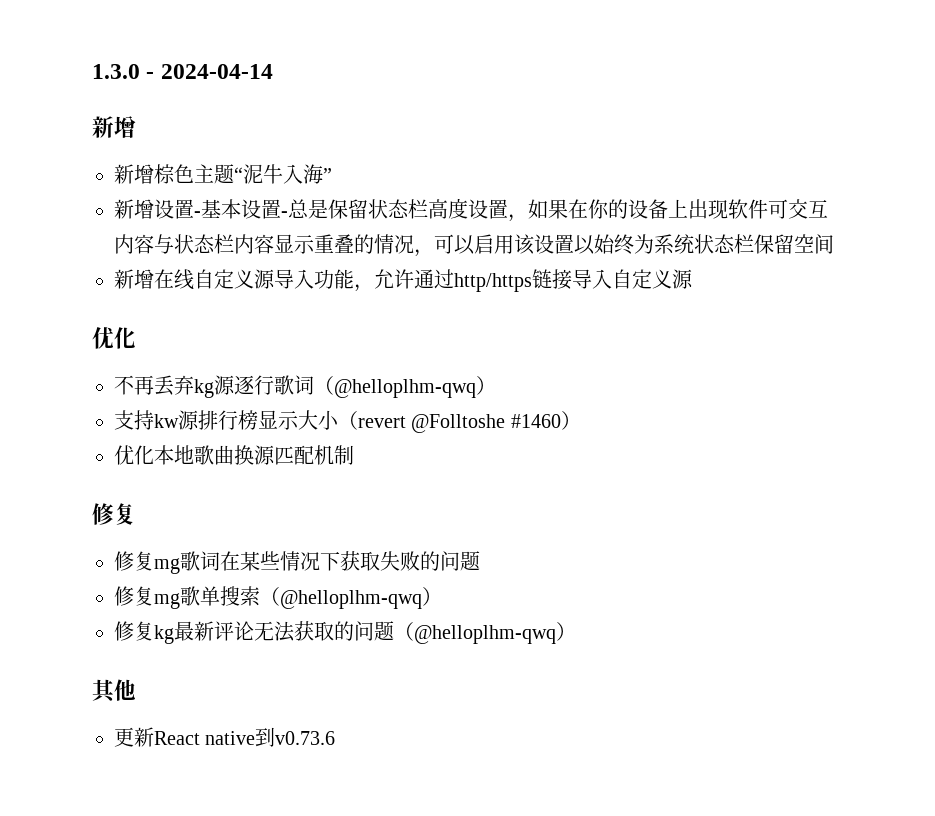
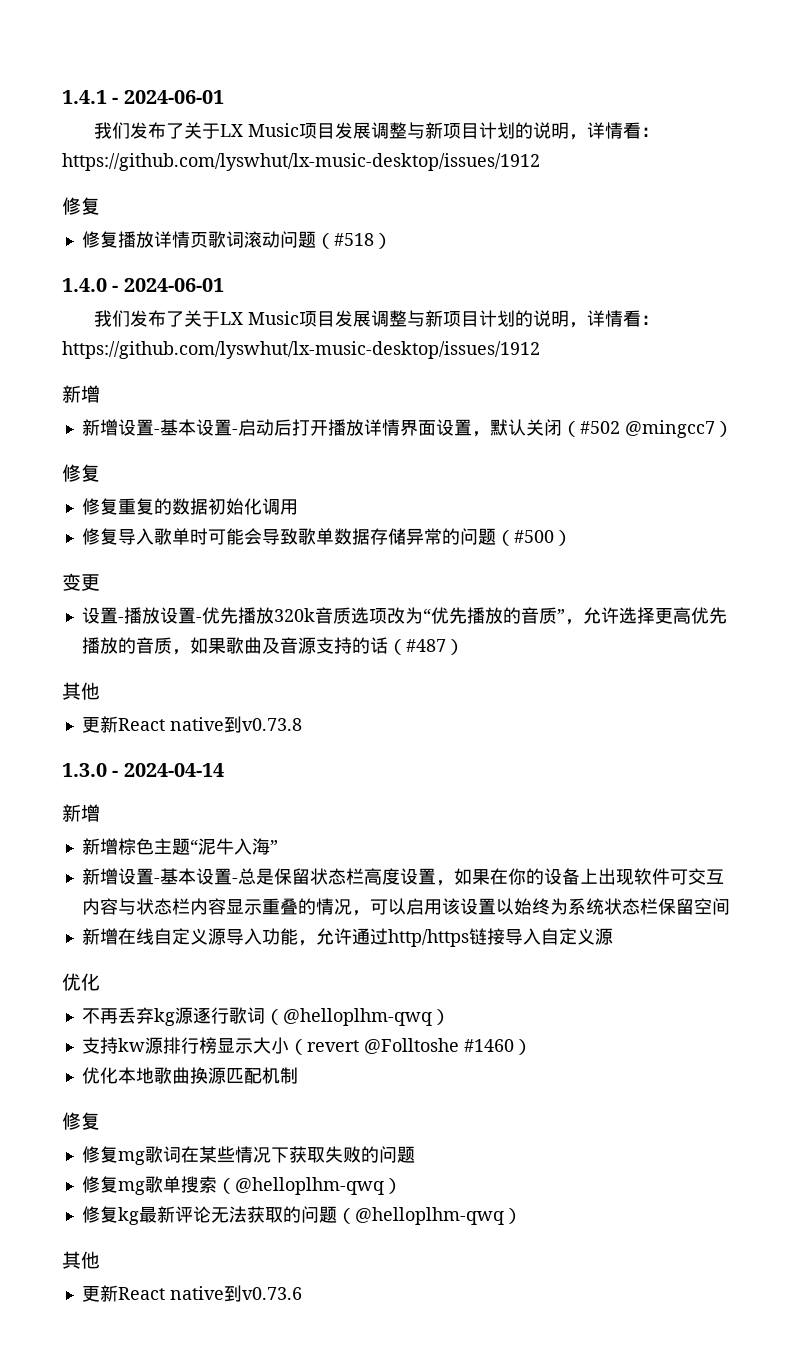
(92, 71) none -> [62,90,224,104] [94,122,660,140] [62,153,540,171] [62,197,100,215] [81,231,392,249] [62,278,224,292] [94,310,660,328] [62,341,540,359] [62,385,100,403] [81,419,733,438] [62,464,100,482] [81,498,298,515] [81,528,572,546] [62,573,100,591] [81,607,727,625] [81,637,464,655] [62,682,100,700] [81,716,302,733] 1.4.1 - 2024-06-01 // 我们发布了关于LX Music项目发展调整与新项目计划的说明，详情看：https://github.com/lyswhut/lx-music-desktop/issues/1912 // 修复 // 修复播放详情页歌词滚动问题（#518） // 1.4.0 - 2024-06-01 // 我们发布了关于LX Music项目发展调整与新项目计划的说明，详情看：https://github.com/lyswhut/lx-music-desktop/issues/1912 // 新增 // 新增设置-基本设置-启动后打开播放详情界面设置，默认关闭（#502 @mingcc7） // 修复 // 修复重复的数据初始化调用 // 修复导入歌单时可能会导致歌单数据存储异常的问题（#500） // 变更 // 设置-播放设置-优先播放320k音质选项改为“优先播放的音质”，允许选择更高优先播放的音质，如果歌曲及音源支持的话（#487） // 其他 // 更新React native到v0.73.8 //

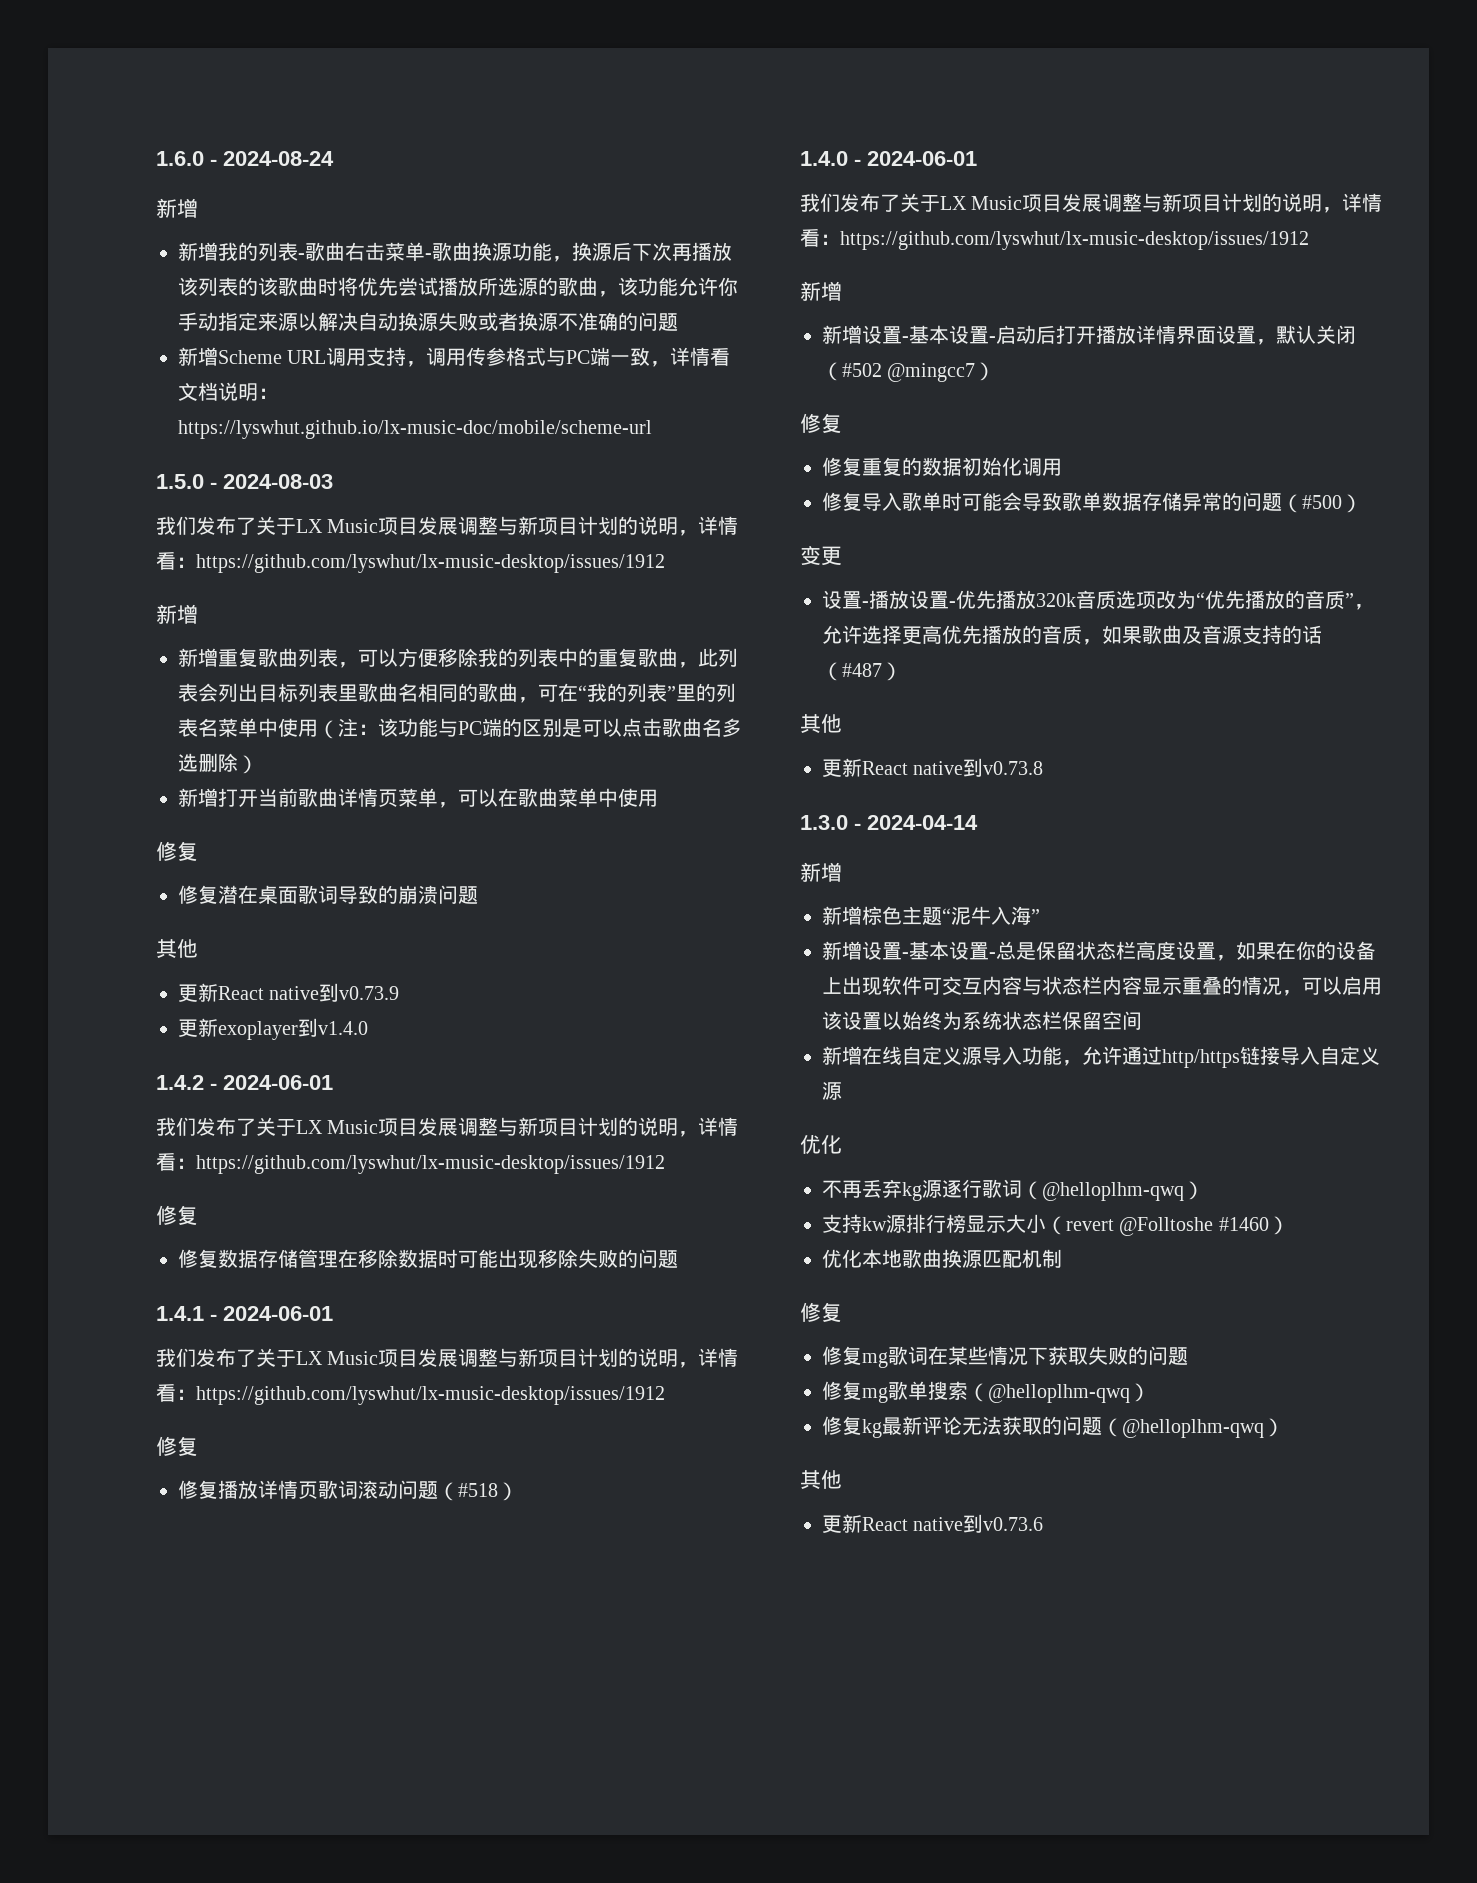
(62, 97) none -> [156,151,334,166] [156,198,198,218] [178,242,732,262] [178,277,738,297] [178,312,678,331] [178,347,731,367] [178,382,278,401] [178,420,652,439] [156,474,333,489] [156,516,739,536] [156,552,665,573] [156,604,198,624] [178,648,738,668] [178,683,736,703] [178,718,742,739] [178,753,258,774] [178,788,658,808] [156,841,198,861] [178,885,478,904] [156,939,198,958] [178,983,400,1002] [178,1018,368,1040] [156,1075,333,1090] [156,1117,739,1137] [156,1153,665,1174] [156,1205,198,1225] [178,1249,678,1269] 1.6.0 - 2024-08-24 // 新增 // 新增我的列表-歌曲右击菜单-歌曲换源功能，换源后下次再播放该列表的该歌曲时将优先尝试播放所选源的歌曲，该功能允许你手动指定来源以解决自动换源失败或者换源不准确的问题 // 新增Scheme URL调用支持，调用传参格式与PC端一致，详情看文档说明：https://lyswhut.github.io/lx-music-doc/mobile/scheme-url // 1.5.0 - 2024-08-03 // 我们发布了关于LX Music项目发展调整与新项目计划的说明，详情看：https://github.com/lyswhut/lx-music-desktop/issues/1912 // 新增 // 新增重复歌曲列表，可以方便移除我的列表中的重复歌曲，此列表会列出目标列表里歌曲名相同的歌曲，可在“我的列表”里的列表名菜单中使用（注：该功能与PC端的区别是可以点击歌曲名多选删除） // 新增打开当前歌曲详情页菜单，可以在歌曲菜单中使用 // 修复 // 修复潜在桌面歌词导致的崩溃问题 // 其他 // 更新React native到v0.73.9 // 更新exoplayer到v1.4.0 // 1.4.2 - 2024-06-01 // 我们发布了关于LX Music项目发展调整与新项目计划的说明，详情看：https://github.com/lyswhut/lx-music-desktop/issues/1912 // 修复 // 修复数据存储管理在移除数据时可能出现移除失败的问题 //

